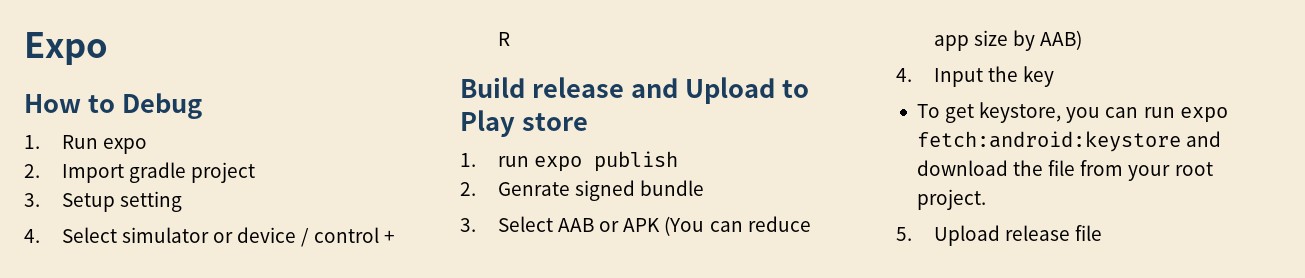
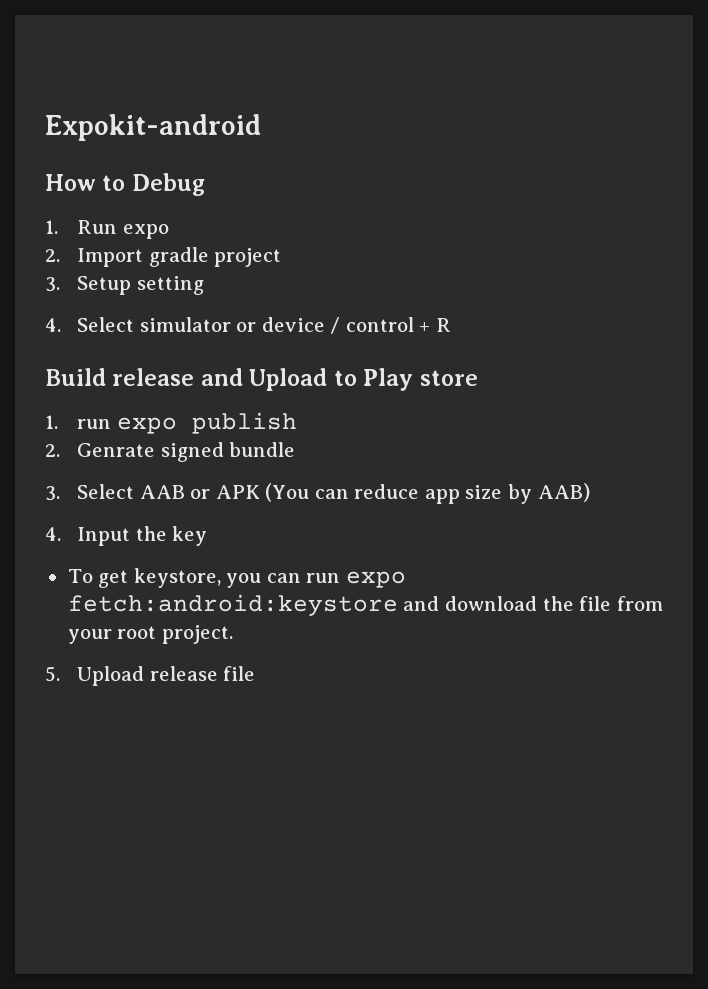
[24,32,108,65] Expo -> [45,114,261,141] Expokit-android

